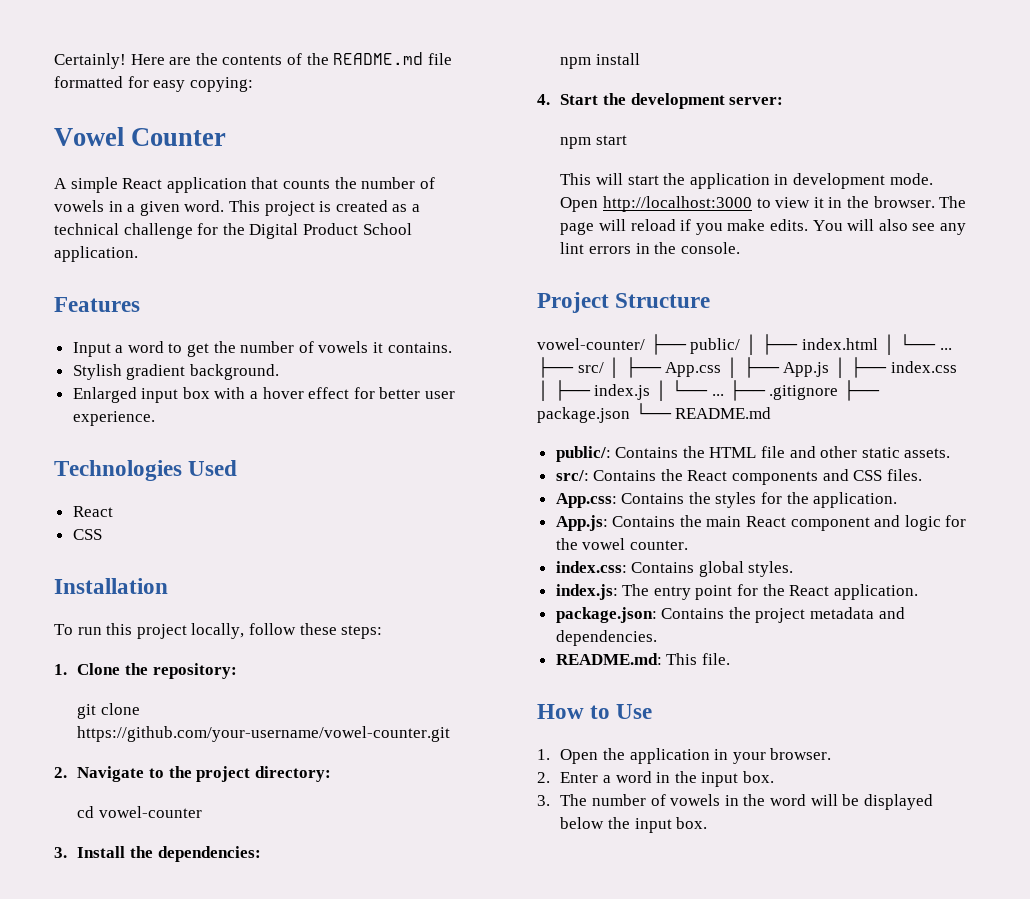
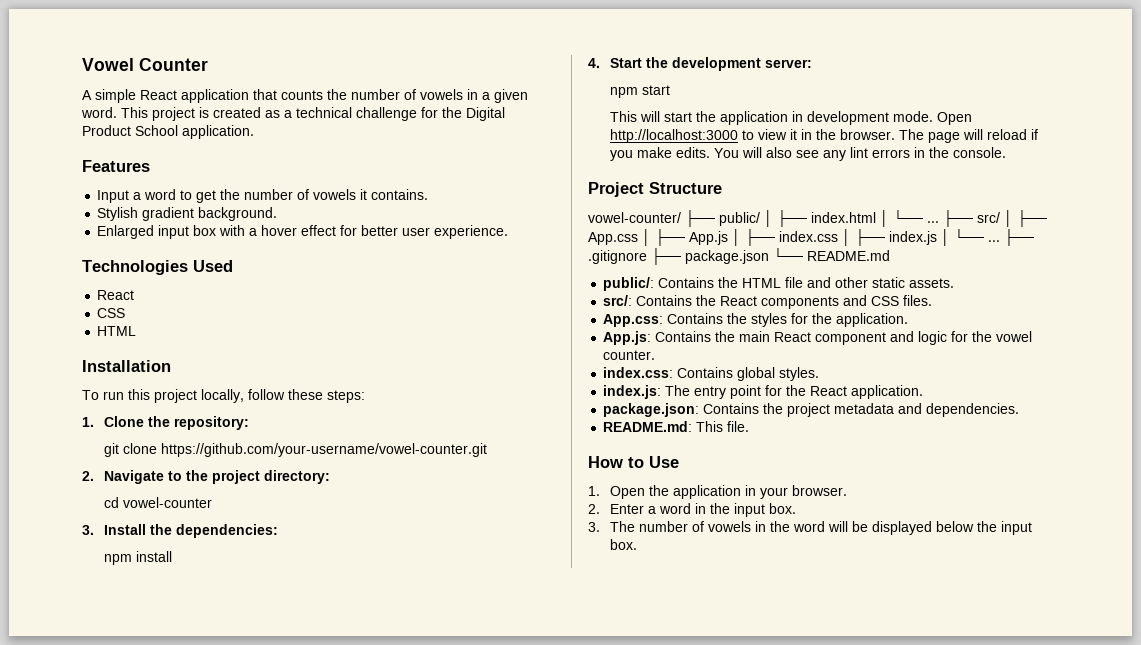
[54,52,452,69] [54,76,253,92] Certainly! Here are the contents of the README.md file formatted for easy copying: // -> (82, 64) none
(102, 534) none -> [97,326,137,336] // HTML

